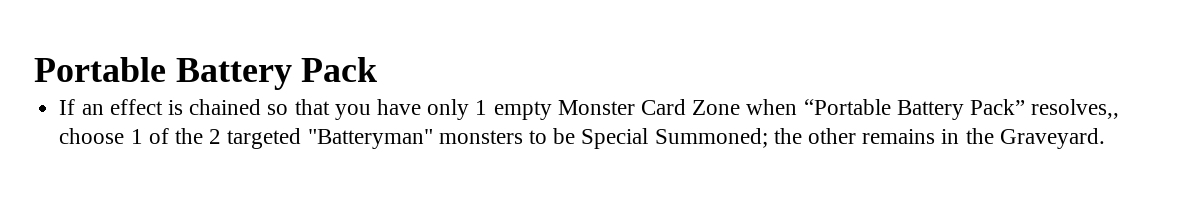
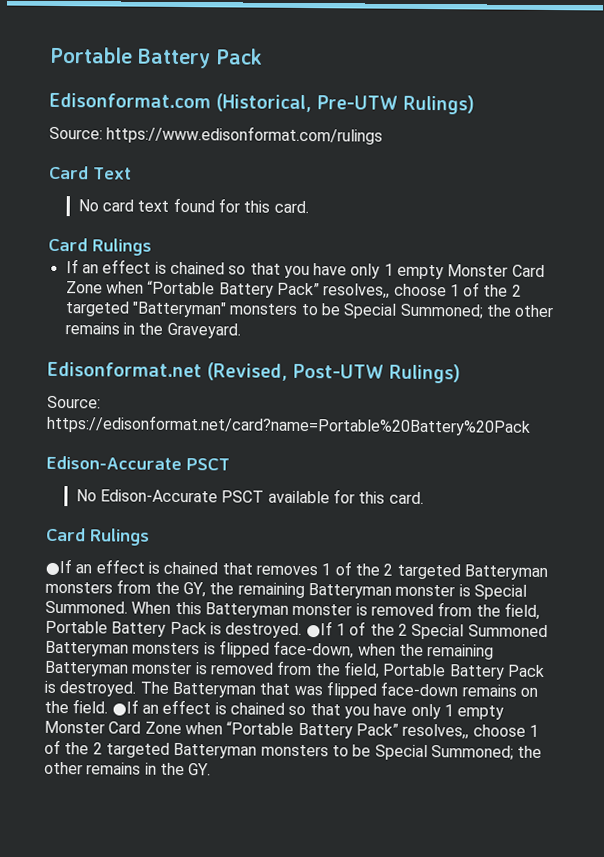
[34,57,378,90] Portable Battery Pack -> [49,46,263,69] [49,92,475,115] [49,125,384,145] [49,165,132,180] [77,197,309,214] [48,237,152,256] Portable Battery Pack // Edisonformat.com (Historical, Pre-UTW Rulings) // Source: https://www.edisonformat.com/rulings // Card Text // No card text found for this card. // Card Rulings
(1105, 138) none -> [47,361,461,384] [47,395,101,409] [46,414,531,436] [46,455,230,471] [75,489,424,504] [46,527,150,546] [45,558,548,581] [45,579,527,600] [45,600,540,620] [45,620,548,640] [45,640,495,660] [44,660,545,680] [44,680,538,699] [44,699,505,720] [44,720,539,740] [44,739,543,761] [44,761,212,776] // Edisonformat.net (Revised, Post-UTW Rulings) // Source: https://edisonformat.net/card?name=Portable%20Battery%20Pack // Edison-Accurate PSCT // No Edison-Accurate PSCT available for this card. // Card Rulings // ●If an effect is chained that removes 1 of the 2 targeted Batteryman monsters from the GY, the remaining Batteryman monster is Special Summoned. When this Batteryman monster is removed from the field, Portable Battery Pack is destroyed. ●If 1 of the 2 Special Summoned Batteryman monsters is flipped face-down, when the remaining Batteryman monster is removed from the field, Portable Battery Pack is destroyed. The Batteryman that was flipped face-down remains on the field. ●If an effect is chained so that you have only 1 empty Monster Card Zone when “Portable Battery Pack” resolves,, choose 1 of the 2 targeted Batteryman monsters to be Special Summoned; the other remains in the GY.

